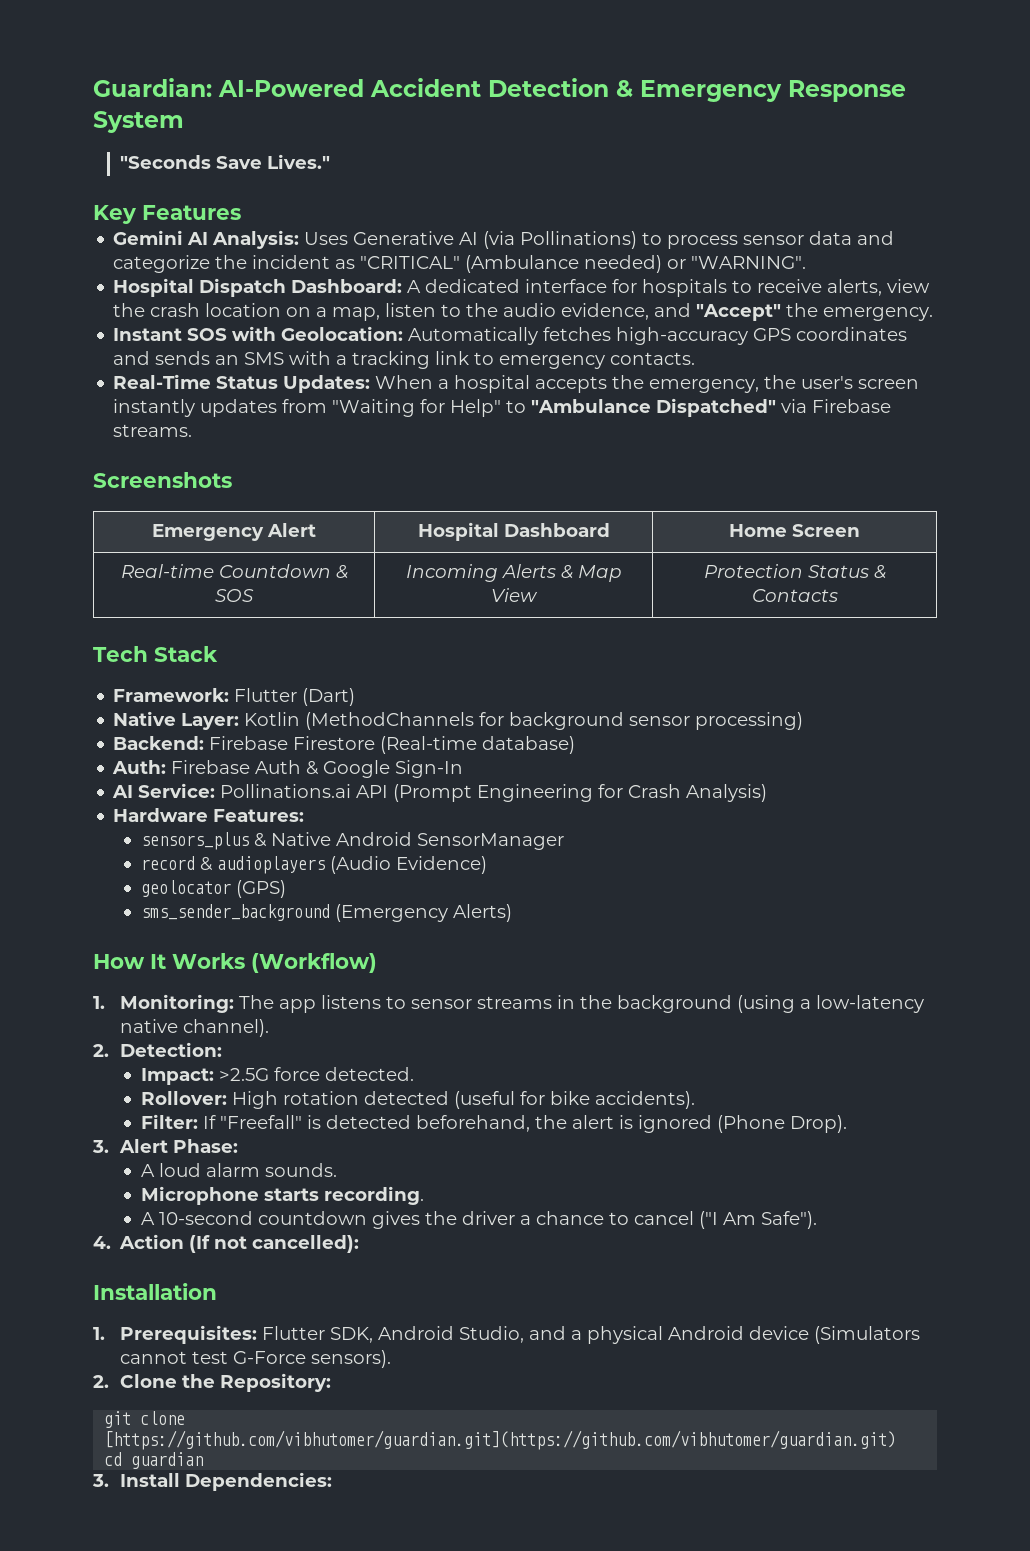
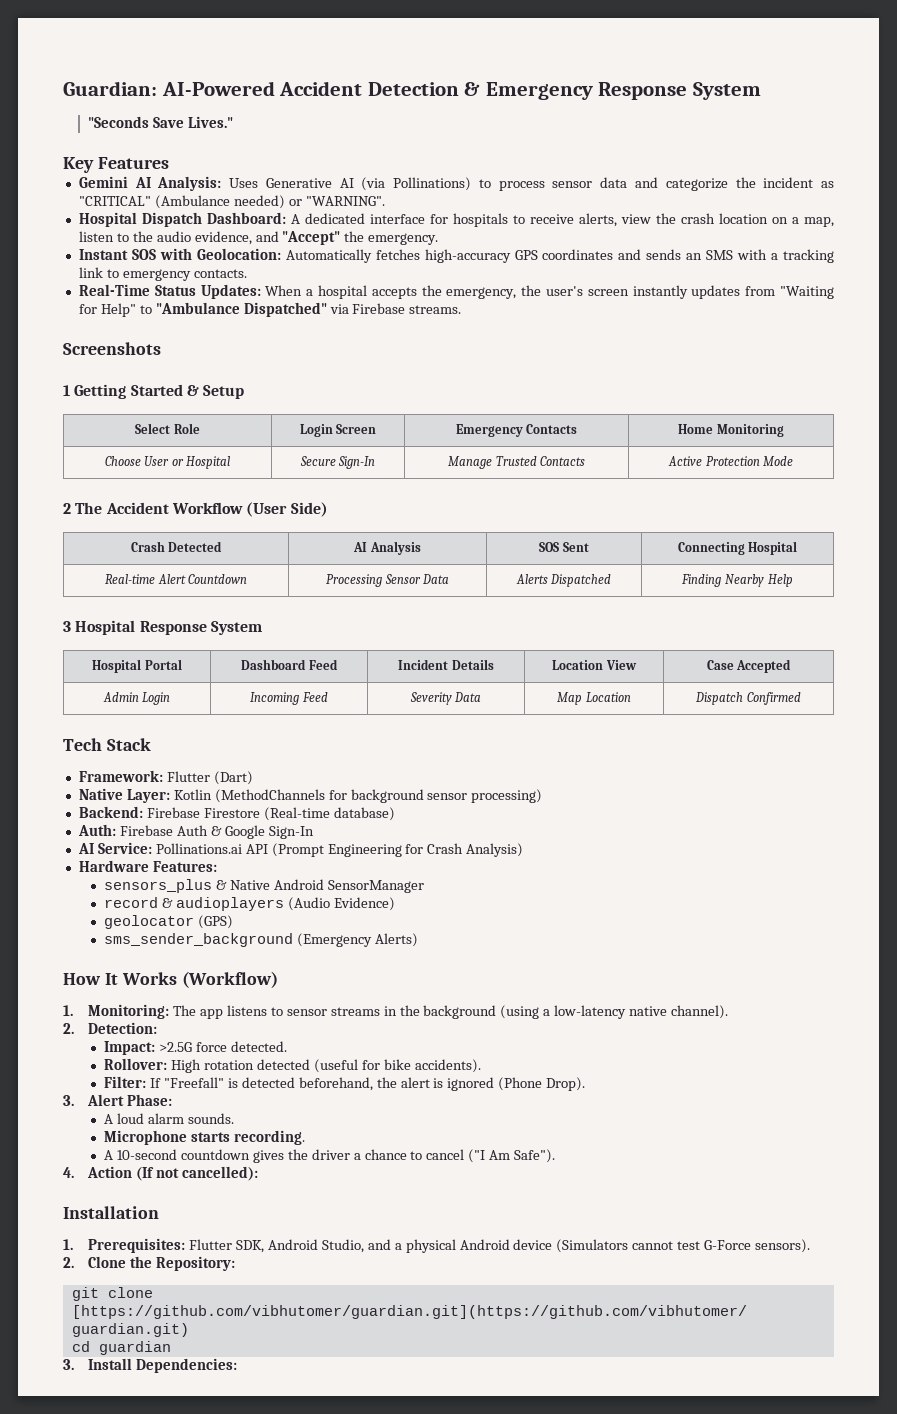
[152,523,316,541] [417,522,610,541] [728,524,860,537] // Emergency Alert | Hospital Dashboard | Home Screen -> [63,384,245,399] [135,423,200,434] [299,424,377,437] [455,424,578,437] [678,424,784,437] [104,456,231,469] [299,456,376,469] [447,456,586,469] [667,456,794,466] [63,502,328,517] [130,541,223,552] [353,541,421,555] [539,542,589,552] [677,541,798,555] // 1 Getting Started & Setup // Select Role | Login Screen | Emergency Contacts | Home Monitoring // Choose User or Hospital | Secure Sign-In | Manage Trusted Contacts | Active Protection Mode // 2 The Accident Workflow (User Side) // Crash Detected | AI Analysis | SOS Sent | Connecting Hospital
(214, 571) none -> [157,574,186,584] Alert
[335,565,348,579] [215,589,254,602] [405,564,622,582] [491,588,538,602] [703,564,886,579] [751,589,838,602] & SOS | Incoming Alerts & Map View | Protection Status & Contacts -> [325,574,450,587] [515,574,612,587] [681,574,793,587] [63,620,262,635] [92,659,182,673] [241,659,338,670] [398,659,494,670] [552,660,637,670] [706,659,792,673] [102,692,171,705] [250,692,328,705] [409,692,482,705] [557,692,631,705] [695,692,801,705] | Processing Sensor Data | Alerts Dispatched | Finding Nearby Help // 3 Hospital Response System // Hospital Portal | Dashboard Feed | Incident Details | Location View | Case Accepted // Admin Login | Incoming Feed | Severity Data | Map Location | Dispatch Confirmed

